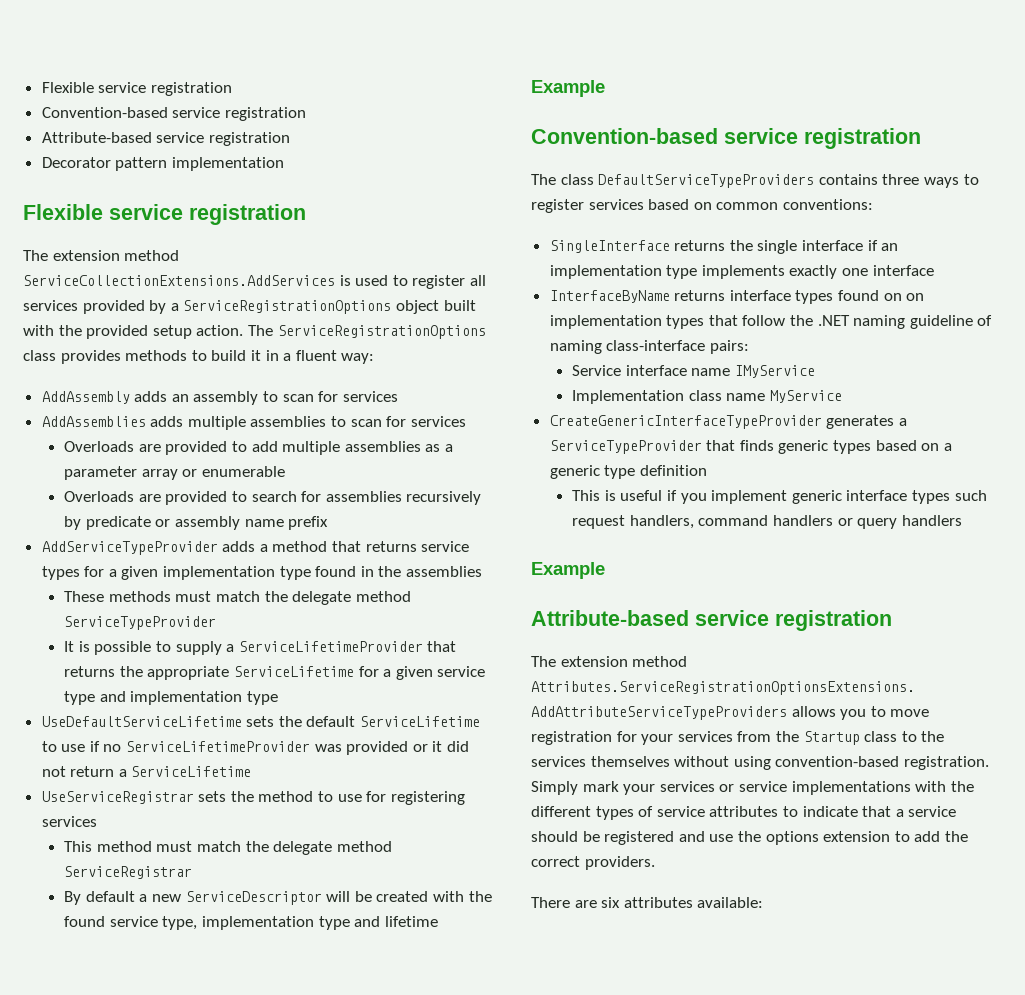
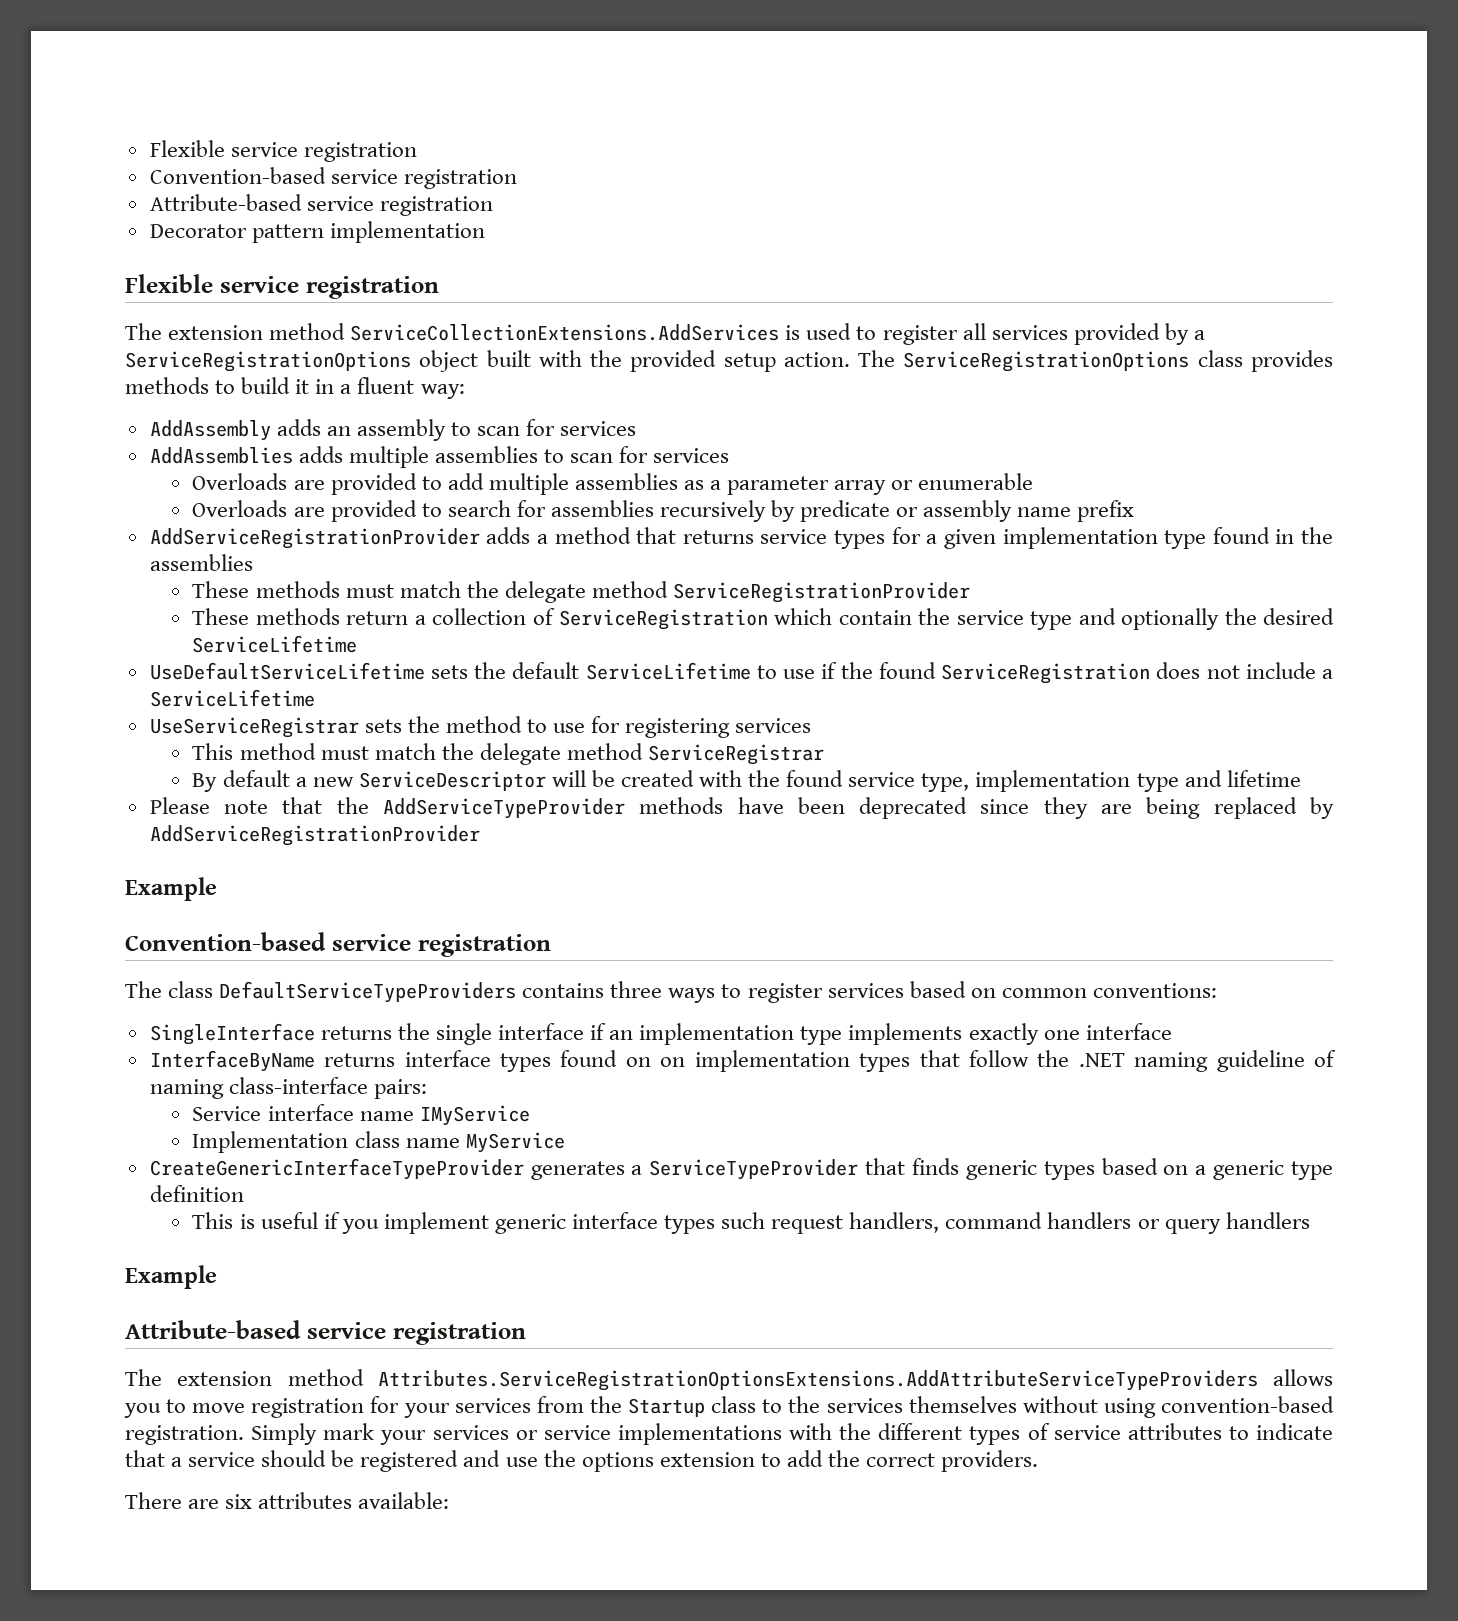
[41,541,218,555] AddServiceTypeProvider -> [149,528,480,549] AddServiceRegistrationProvider
[64,616,217,630] [64,641,457,655] [64,666,486,680] [64,691,279,705] ServiceTypeProvider // It is possible to supply a ServiceLifetimeProvider that returns the appropriate ServiceLifetime for a given service type and implementation type -> [673,582,971,603] [192,608,1334,630] [192,635,358,653] ServiceRegistrationProvider // These methods return a collection of ServiceRegistration which contain the service type and optionally the desired ServiceLifetime
[103,741,470,755] [41,766,115,777] no ServiceLifetimeProvider was provided or it did not return -> [840,662,1316,684] the found ServiceRegistration does not include
(438, 921) none -> [149,797,1334,819] [149,825,480,846] // Please note that the AddServiceTypeProvider methods have been deprecated since they are being replaced by AddServiceRegistrationProvider

